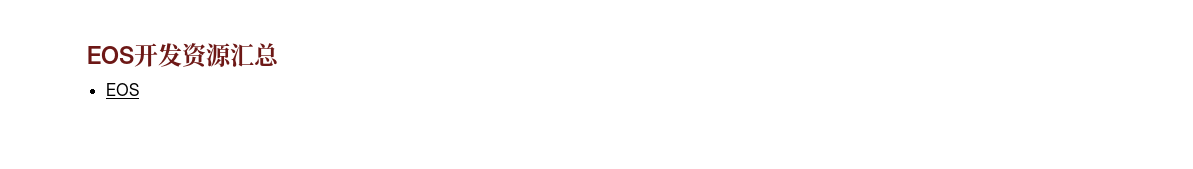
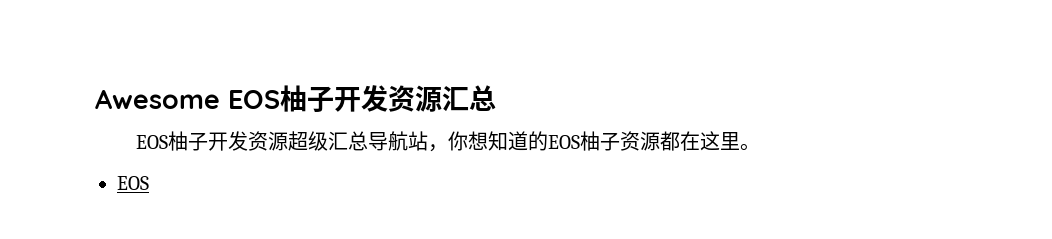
[87,46,134,64] EOS -> [95,85,334,113] Awesome EOS柚子
(280, 54) none -> [135,131,760,152] // EOS柚子开发资源超级汇总导航站，你想知道的EOS柚子资源都在这里。

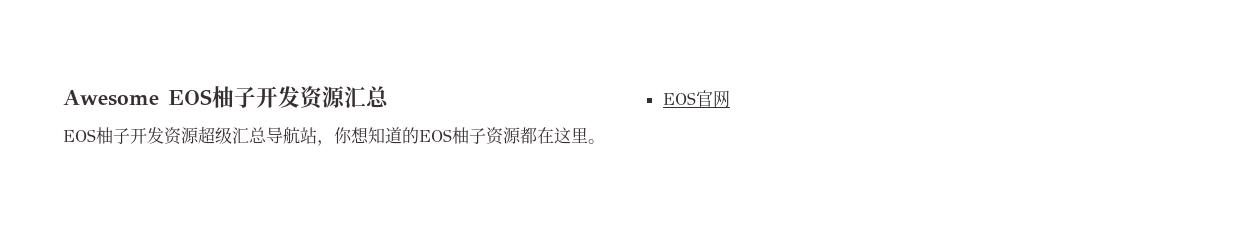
(149, 183) none -> [695,90,730,108] 官网

